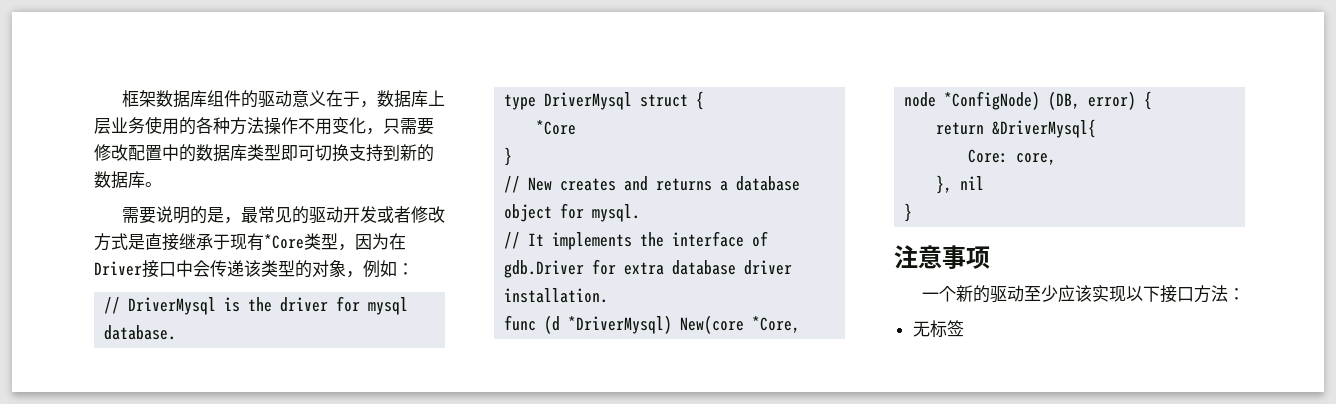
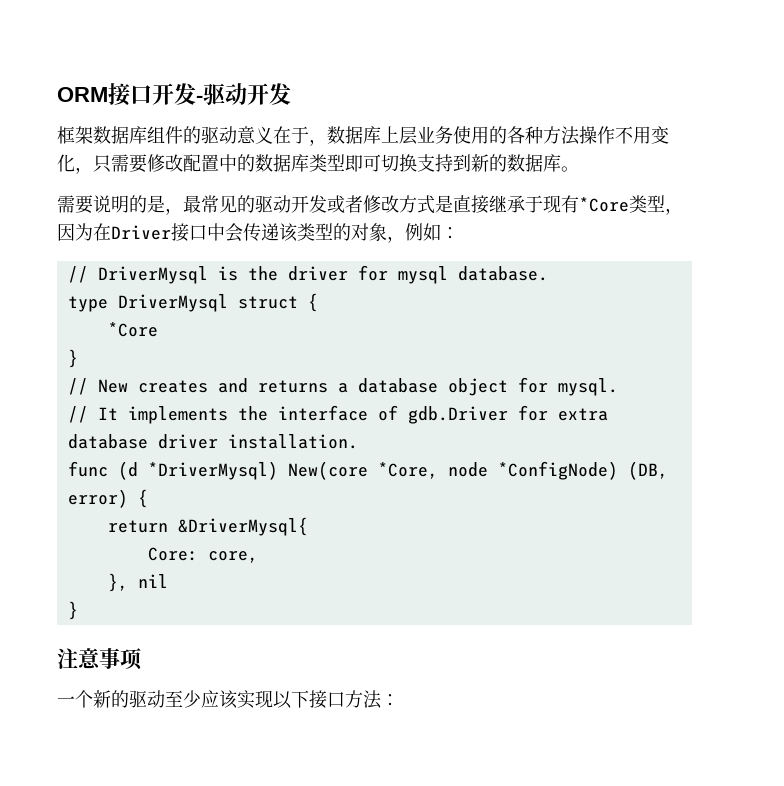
(121, 98) none -> [57,83,291,106] ORM接口开发-驱动开发 //
[912,320,964,338] // 无标签 -> (399, 700) none

